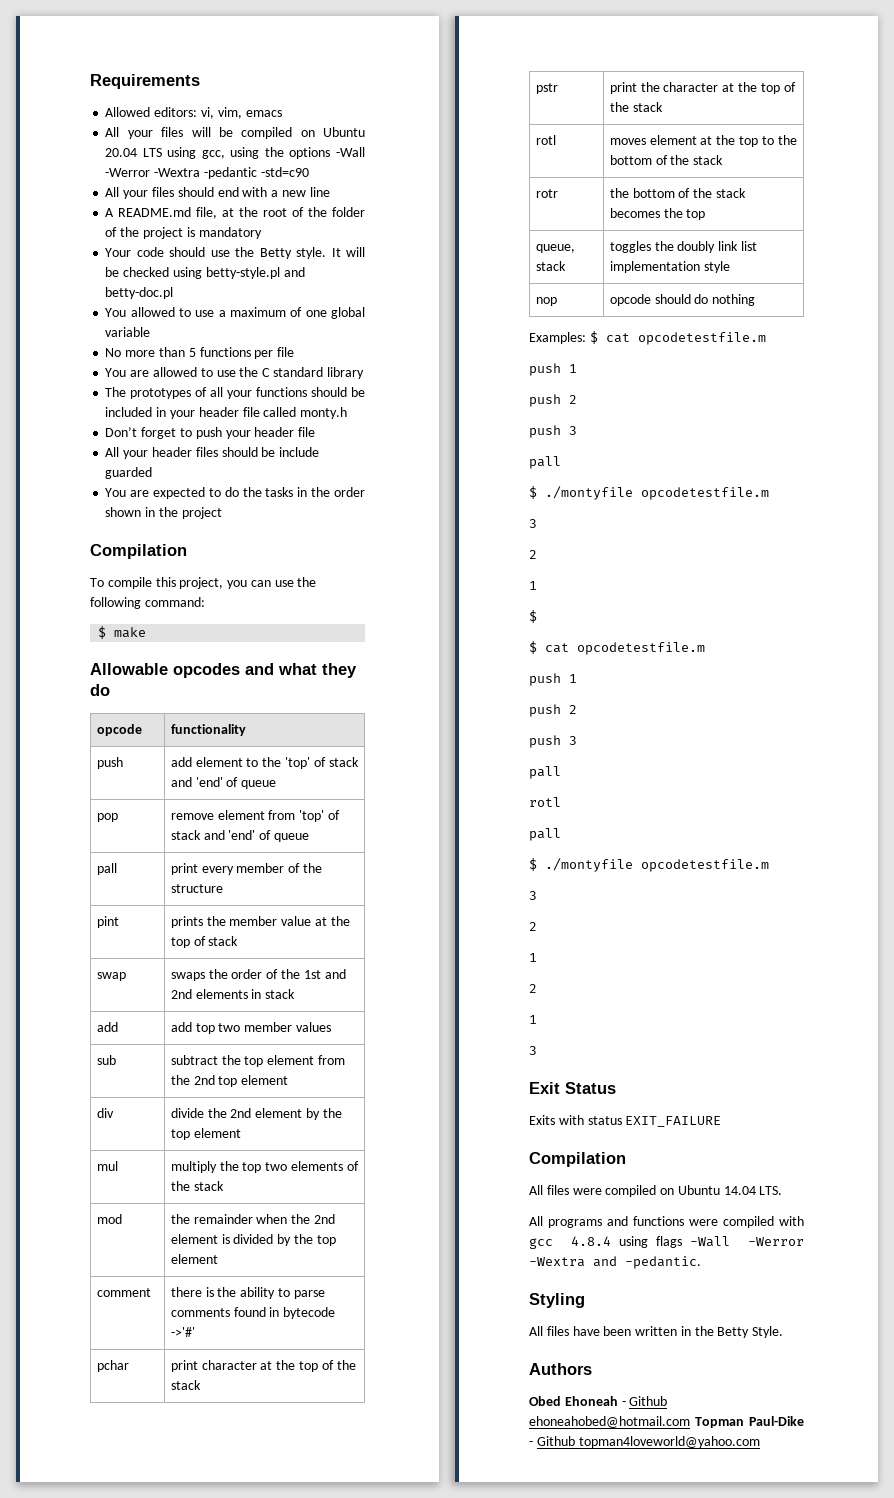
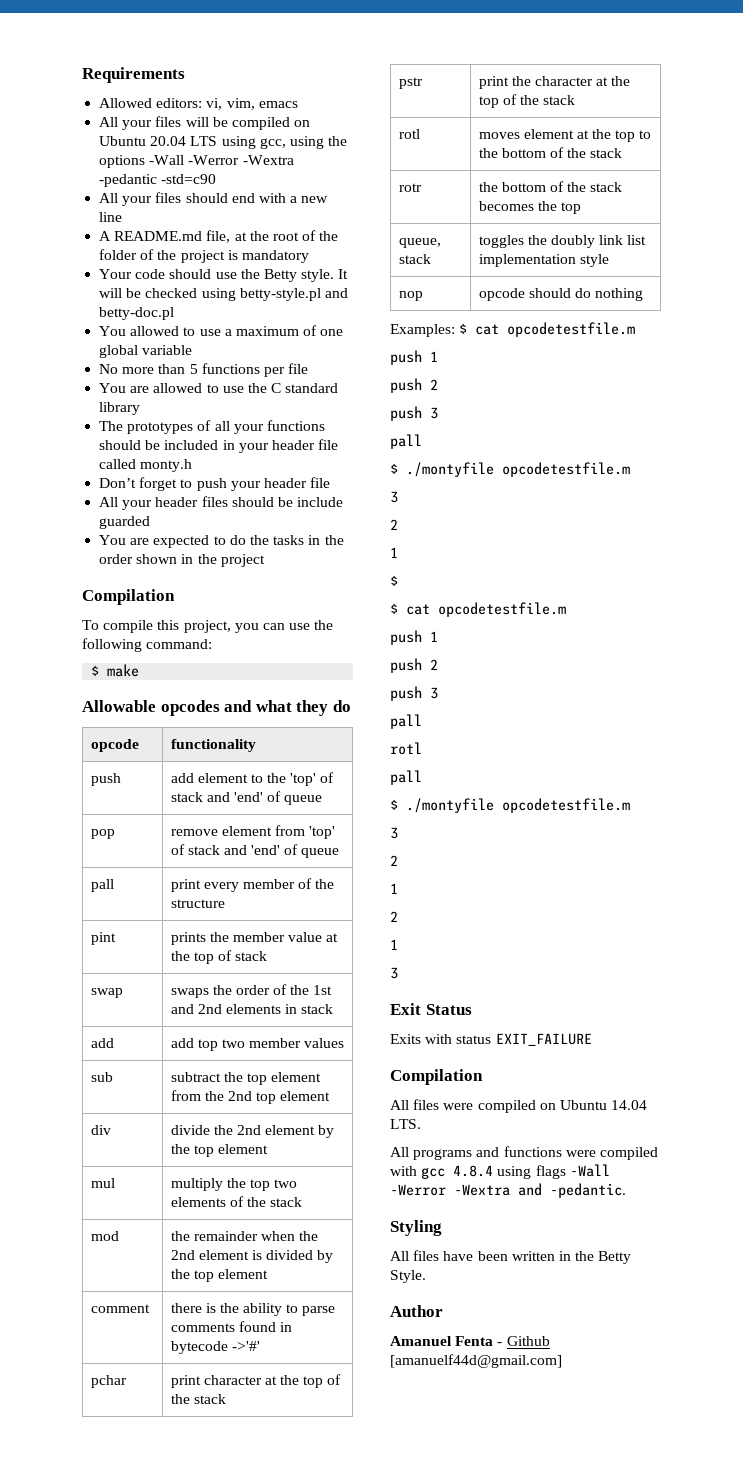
[529,1363,592,1375] [529,1396,668,1406] [529,1416,804,1428] [529,1436,760,1448] Authors // Obed Ehoneah - Github ehoneahobed@hotmail.com Topman Paul-Dike - Github topman4loveworld@yahoo.com -> [390,1305,443,1317] [390,1336,550,1346] [390,1354,562,1368] Author // Amanuel Fenta - Github [amanuelf44d@gmail.com]

